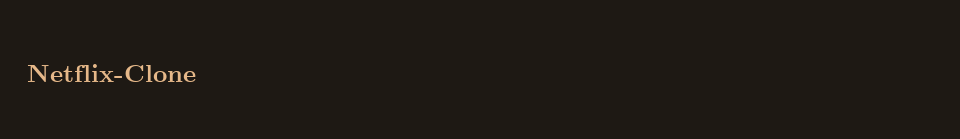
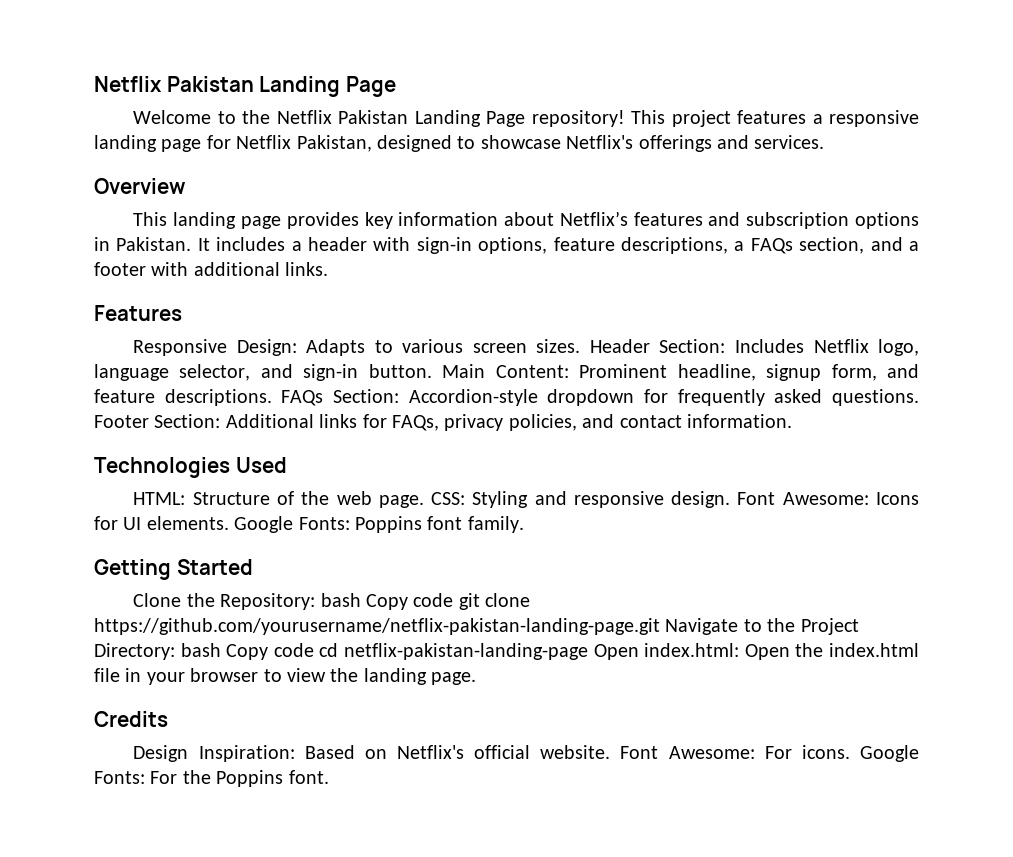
[27,64,196,82] Netflix-Clone -> [94,76,396,97] [133,110,919,127] [94,135,825,152] [94,178,186,194] [133,211,919,229] [94,237,919,254] [94,262,329,276] [94,305,182,321] [133,339,919,356] [94,364,920,381] [94,389,919,406] [94,414,792,431] [94,457,287,478] [133,491,919,508] [94,516,524,533] [94,559,253,580] [133,593,531,610] [94,618,859,635] [94,643,920,660] [94,668,477,685] [94,711,168,727] [133,745,919,762] [94,770,329,787] Netflix Pakistan Landing Page // Welcome to the Netflix Pakistan Landing Page repository! This project features a responsive landing page for Netflix Pakistan, designed to showcase Netflix's offerings and services. // Overview // This landing page provides key information about Netflix’s features and subscription options in Pakistan. It includes a header with sign-in options, feature descriptions, a FAQs section, and a footer with additional links. // Features // Responsive Design: Adapts to various screen sizes. Header Section: Includes Netflix logo, language selector, and sign-in button. Main Content: Prominent headline, signup form, and feature descriptions. FAQs Section: Accordion-style dropdown for frequently asked questions. Footer Section: Additional links for FAQs, privacy policies, and contact information. // Technologies Used // HTML: Structure of the web page. CSS: Styling and responsive design. Font Awesome: Icons for UI elements. Google Fonts: Poppins font family. // Getting Started // Clone the Repository: bash Copy code git clone https://github.com/yourusername/netflix-pakistan-landing-page.git Navigate to the Project Directory: bash Copy code cd netflix-pakistan-landing-page Open index.html: Open the index.html file in your browser to view the landing page. // Credits // Design Inspiration: Based on Netflix's official website. Font Awesome: For icons. Google Fonts: For the Poppins font.

